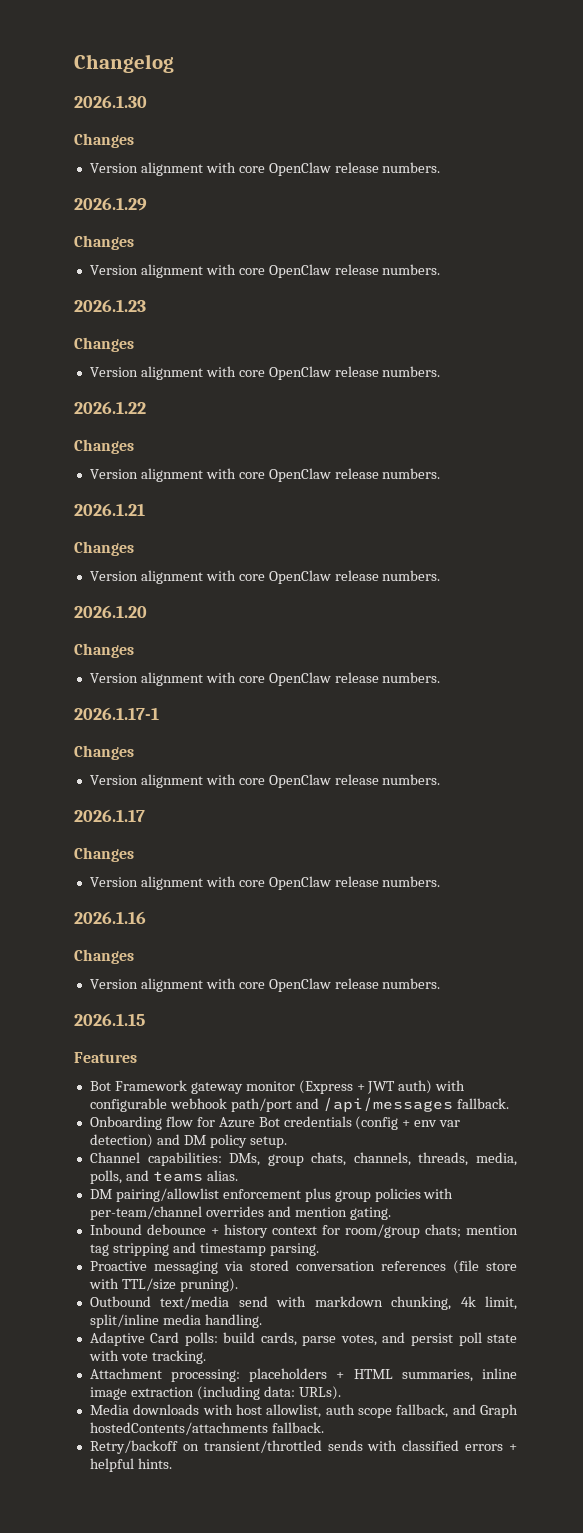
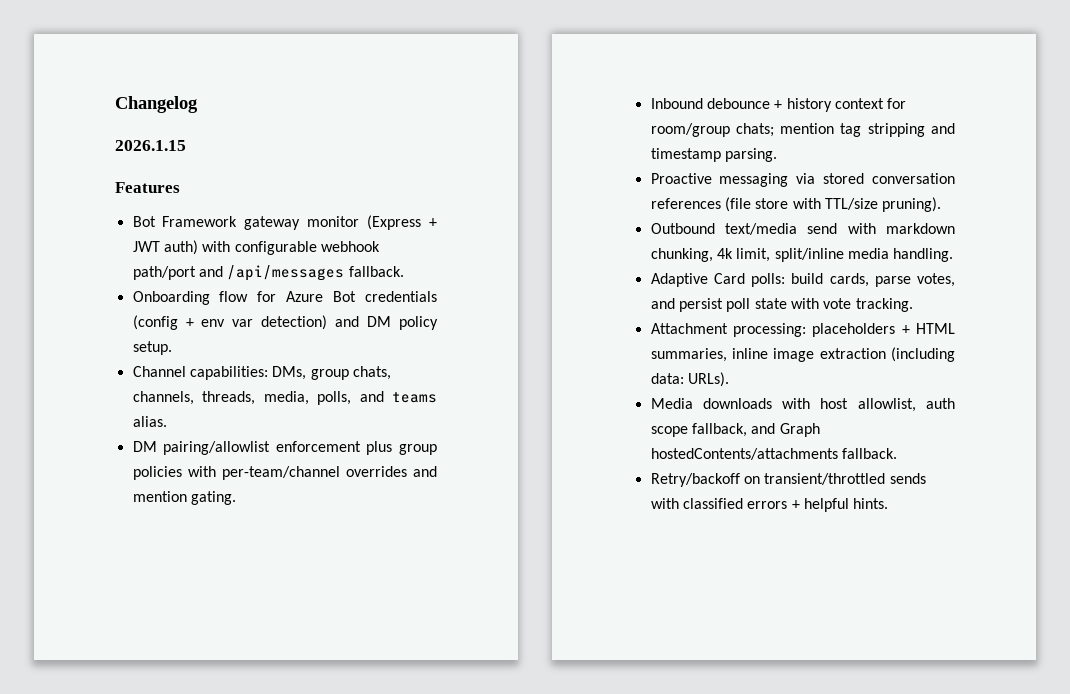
[74,95,147,108] [74,133,134,148] [89,162,441,176] [74,197,147,211] [74,235,134,250] [89,264,441,278] [74,299,146,312] [74,337,134,352] [89,366,441,380] [74,401,146,414] [74,439,134,454] [89,468,441,482] [74,503,145,516] [74,541,134,556] [89,570,441,584] [74,605,147,618] [74,643,134,658] [89,672,441,686] [74,707,159,720] [74,745,134,760] [89,774,441,788] [74,809,145,822] [74,847,134,862] [89,876,441,890] [74,911,146,924] [74,949,134,964] [89,978,441,992] // 2026.1.30 // Changes // Version alignment with core OpenClaw release numbers. // 2026.1.29 // Changes // Version alignment with core OpenClaw release numbers. // 2026.1.23 // Changes // Version alignment with core OpenClaw release numbers. // 2026.1.22 // Changes // Version alignment with core OpenClaw release numbers. // 2026.1.21 // Changes // Version alignment with core OpenClaw release numbers. // 2026.1.20 // Changes // Version alignment with core OpenClaw release numbers. // 2026.1.17-1 // Changes // Version alignment with core OpenClaw release numbers. // 2026.1.17 // Changes // Version alignment with core OpenClaw release numbers. // 2026.1.16 // Changes // Version alignment with core OpenClaw release numbers. -> (198, 104) none

